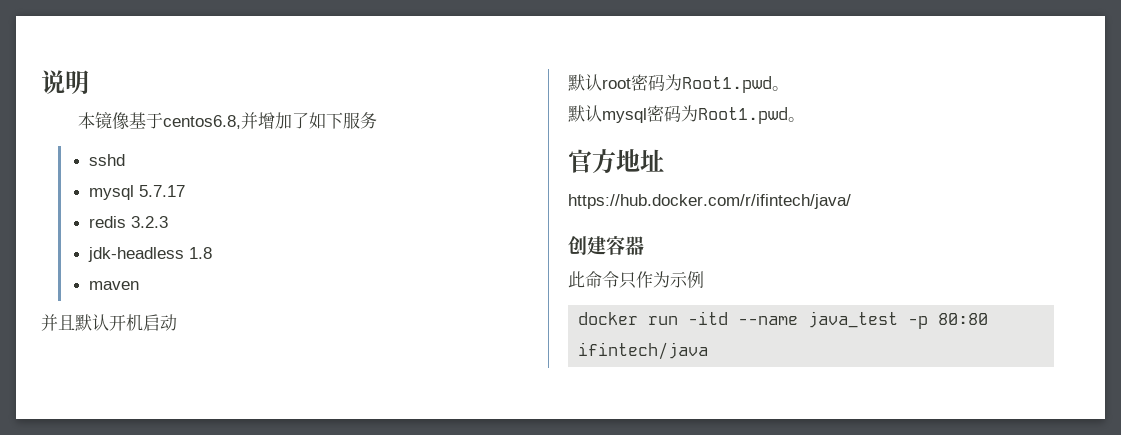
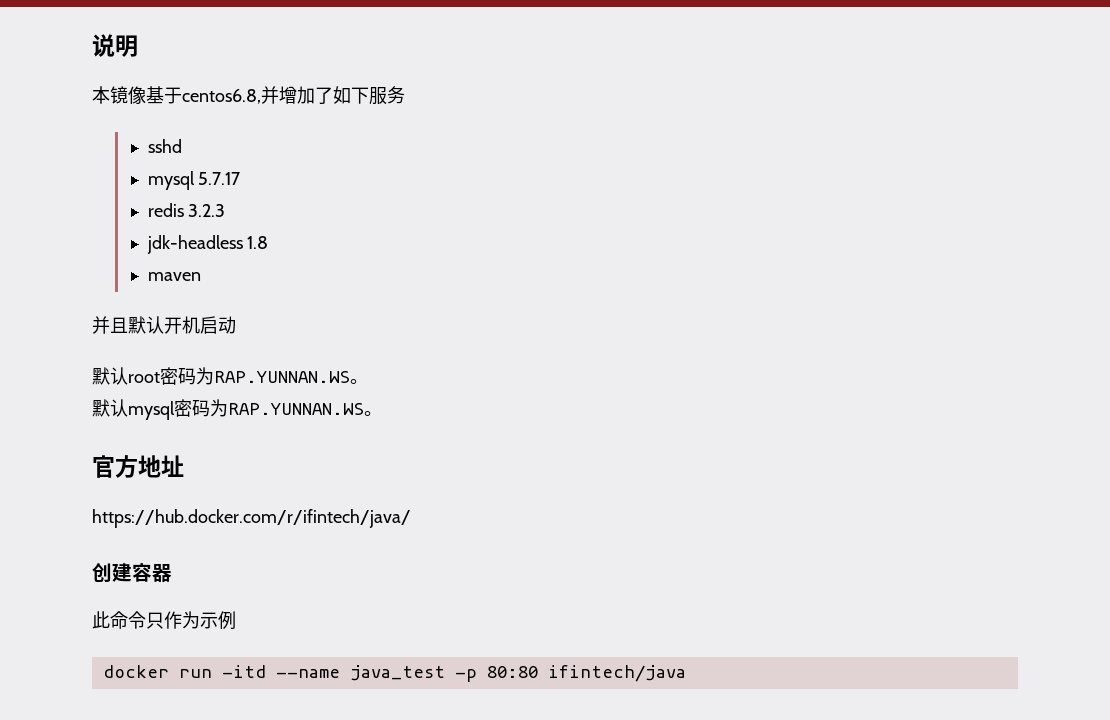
[682,76,772,93] Root1.pwd -> [214,371,350,383] RAP.YUNNAN.WS
[698,107,788,124] Root1.pwd -> [228,403,364,415] RAP.YUNNAN.WS

